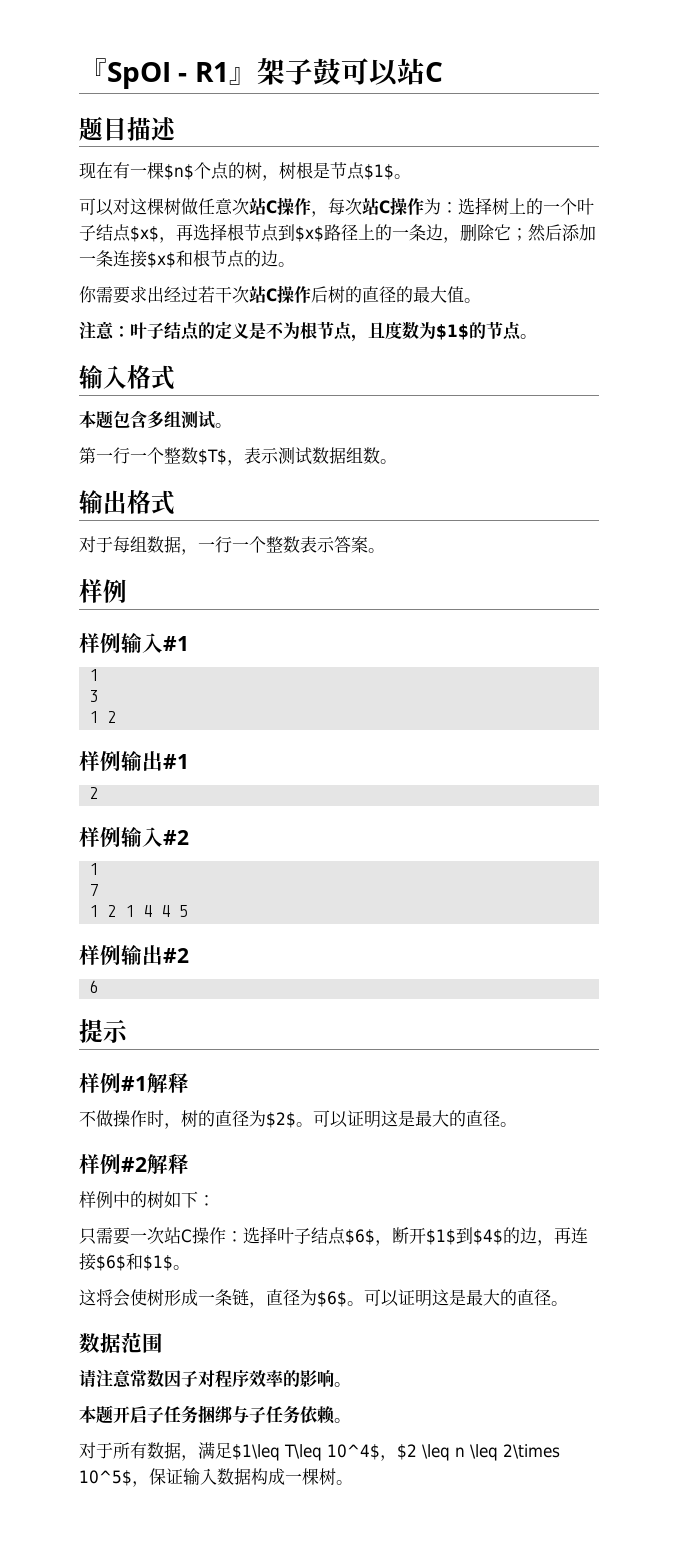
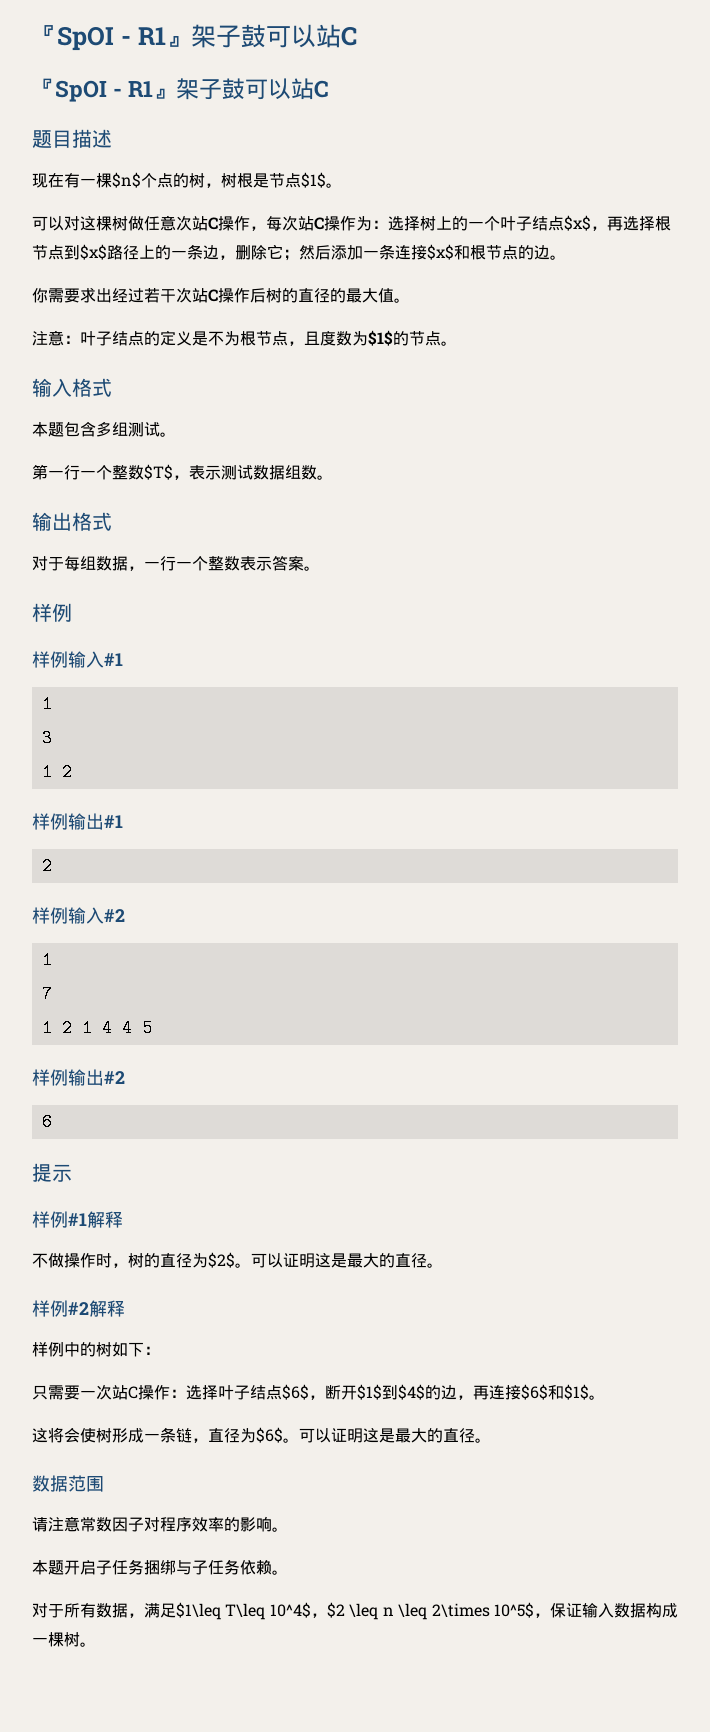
[79,58,443,89] 『SpOI - R1』架子鼓可以站C -> [32,24,357,51] [32,78,330,102] 『SpOI - R1』架子鼓可以站C // 『SpOI - R1』架子鼓可以站C

